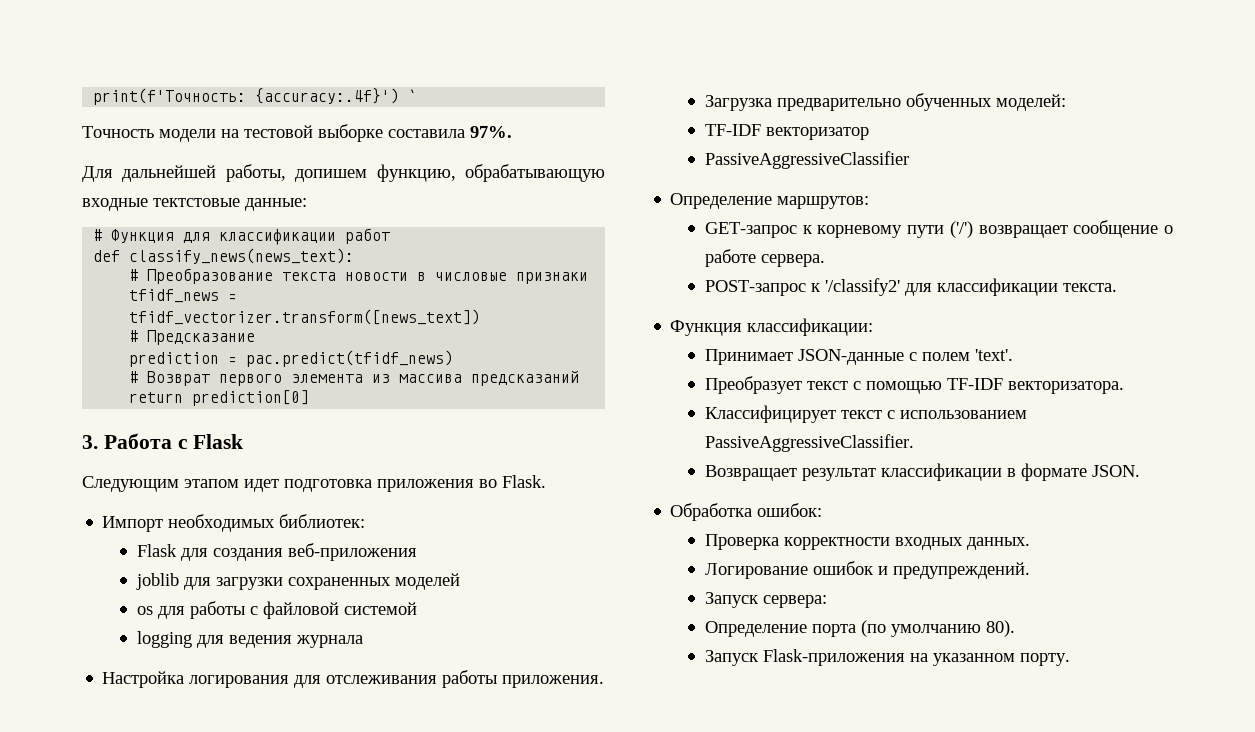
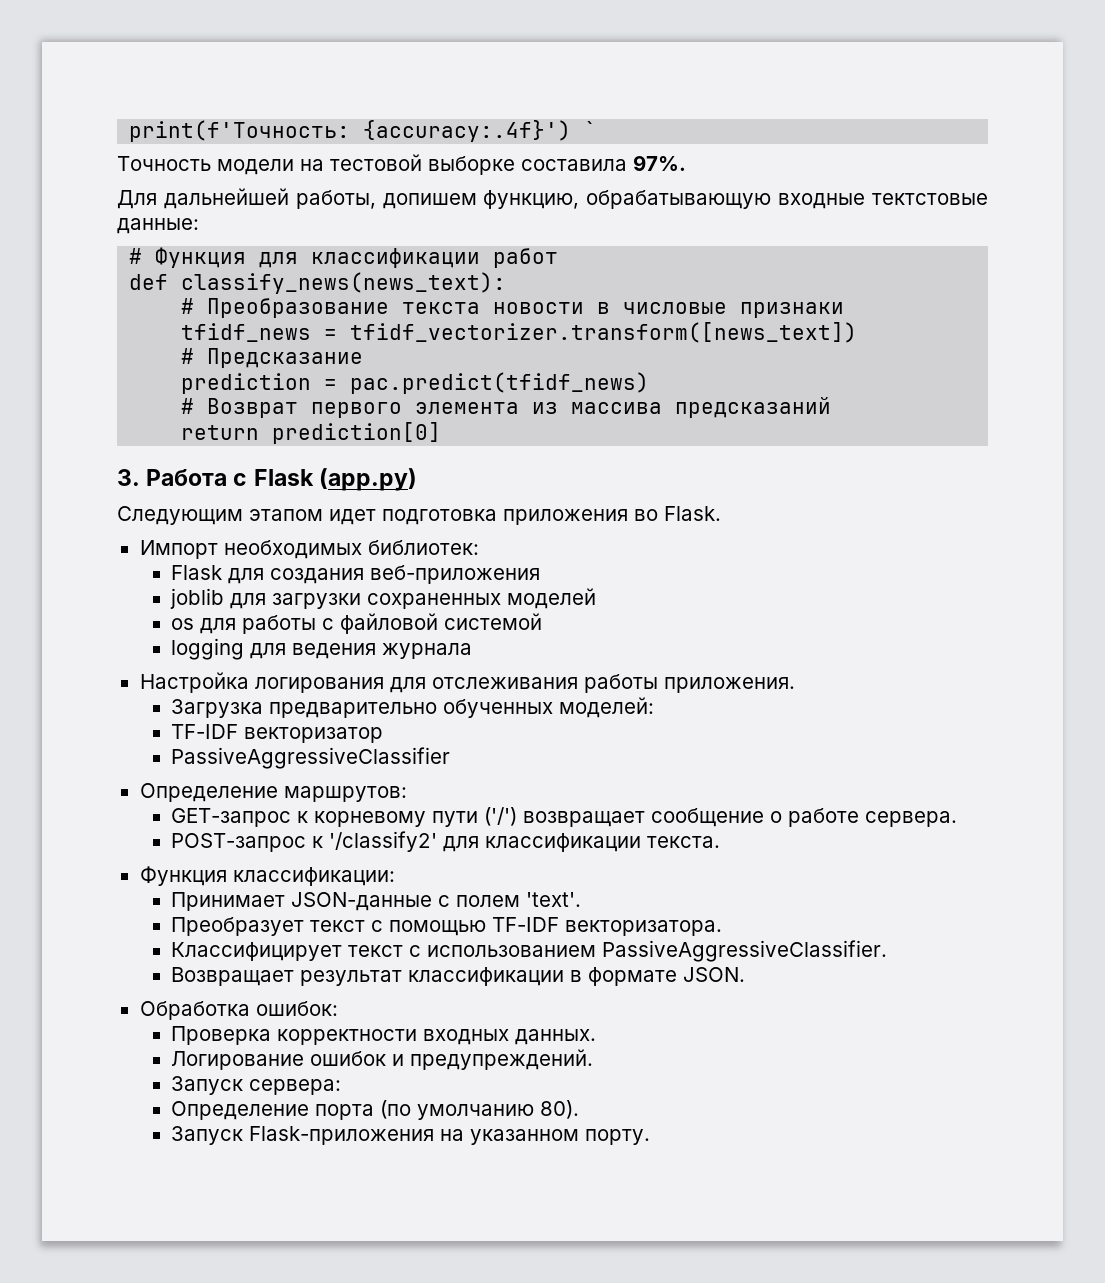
(244, 441) none -> [318,468,417,491] (app.py)

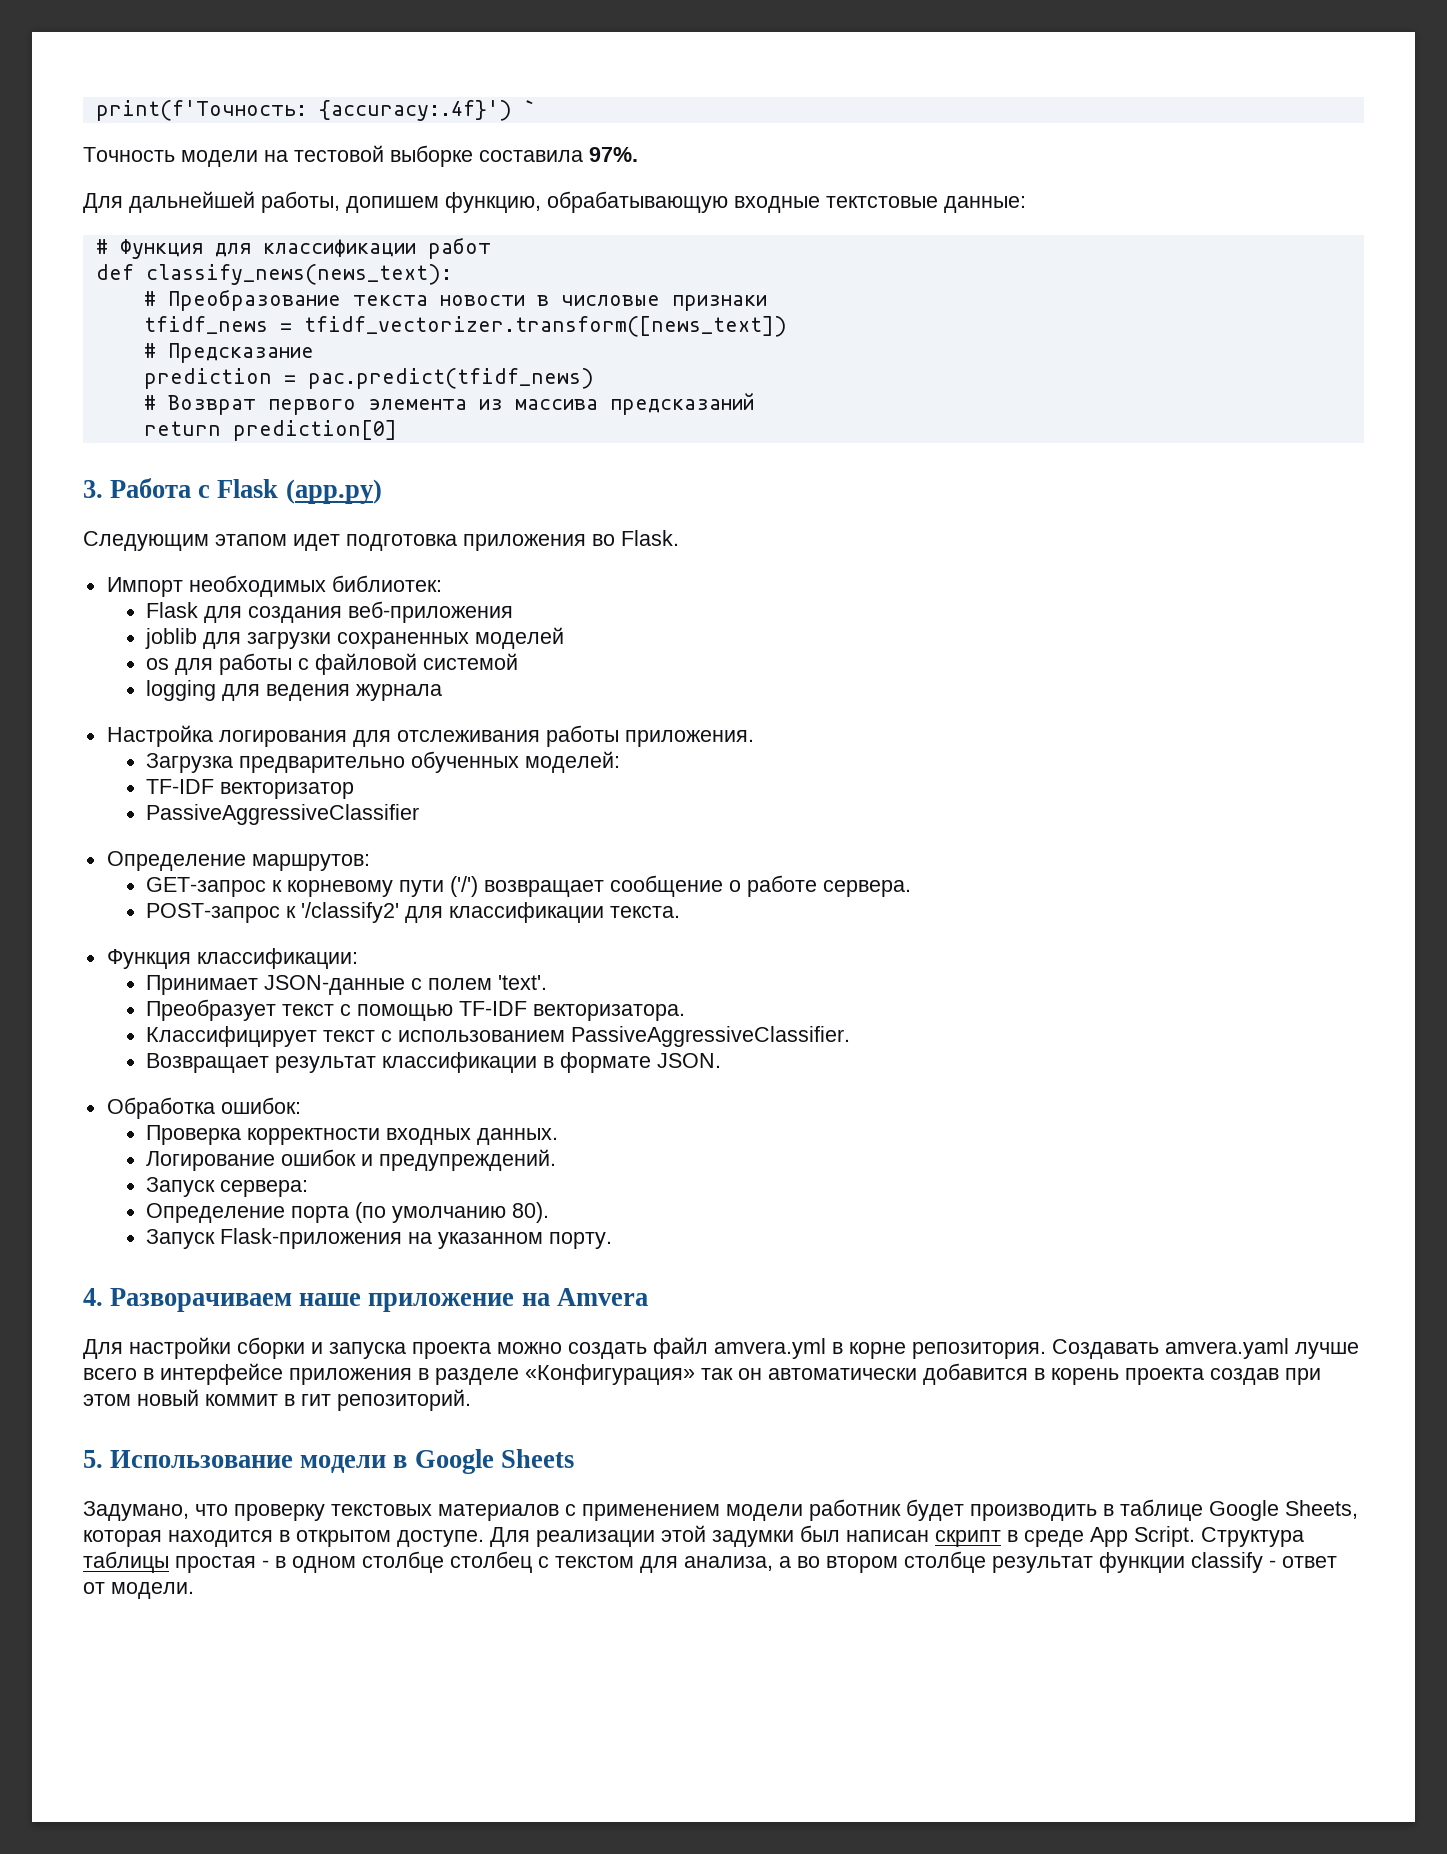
(651, 1137) none -> [83,1288,648,1312] [83,1337,1359,1359] [83,1363,1321,1385] [83,1389,471,1411] [83,1449,574,1474] [83,1499,1358,1521] [83,1525,1304,1547] [83,1551,1337,1573] [83,1582,194,1599] // 4. Разворачиваем наше приложение на Amvera // Для настройки сборки и запуска проекта можно создать файл amvera.yml в корне репозитория. Создавать amvera.yaml лучше всего в интерфейсе приложения в разделе «Конфигурация» так он автоматически добавится в корень проекта создав при этом новый коммит в гит репозиторий. // 5. Использование модели в Google Sheets // Задумано, что проверку текстовых материалов с применением модели работник будет производить в таблице Google Sheets, которая находится в открытом доступе. Для реализации этой задумки был написан скрипт в среде App Script. Структура таблицы простая - в одном столбце столбец с текстом для анализа, а во втором столбце результат функции classify - ответ от модели.

